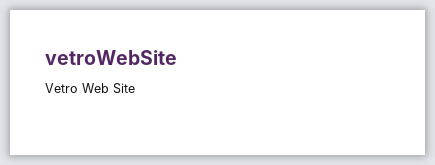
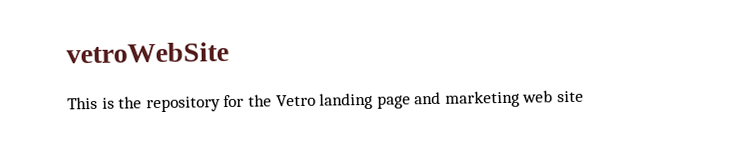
[45,83,135,94] Vetro Web Site -> [67,90,585,113] This is the repository for the Vetro landing page and marketing web site

